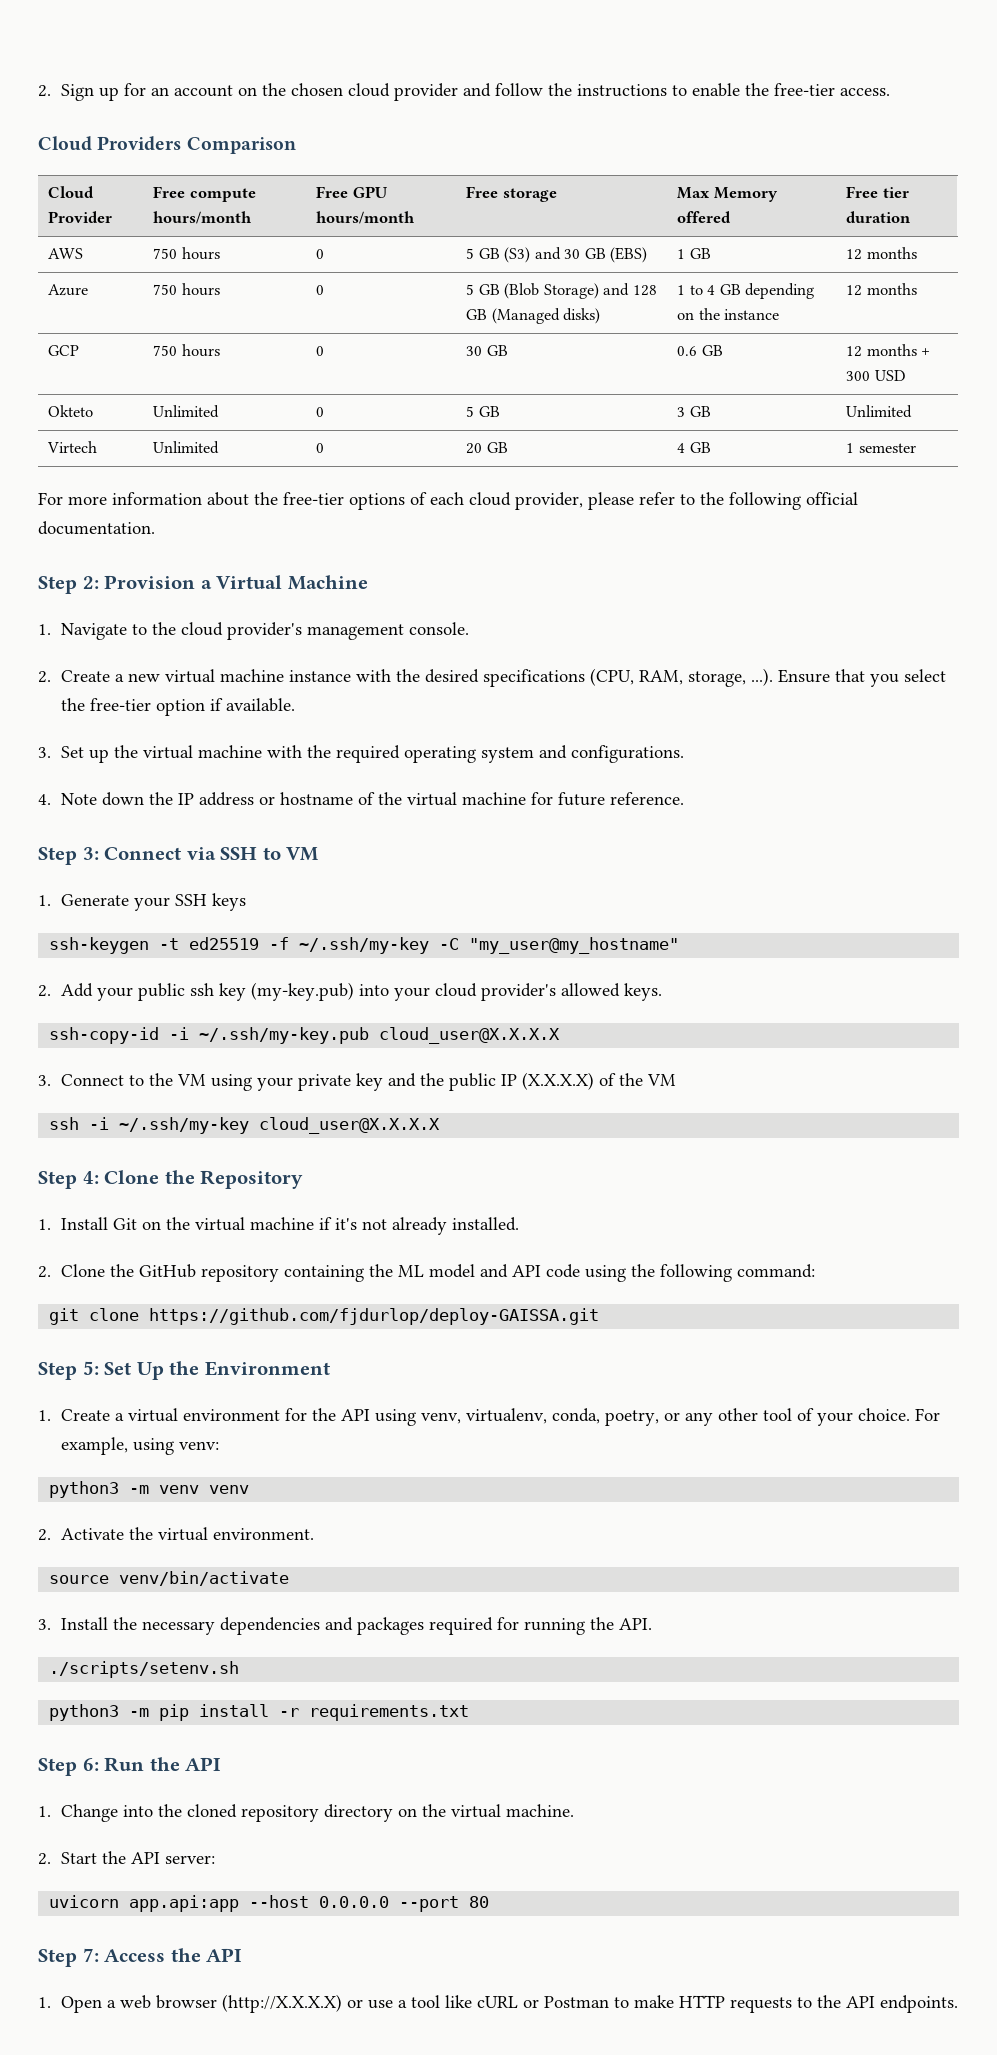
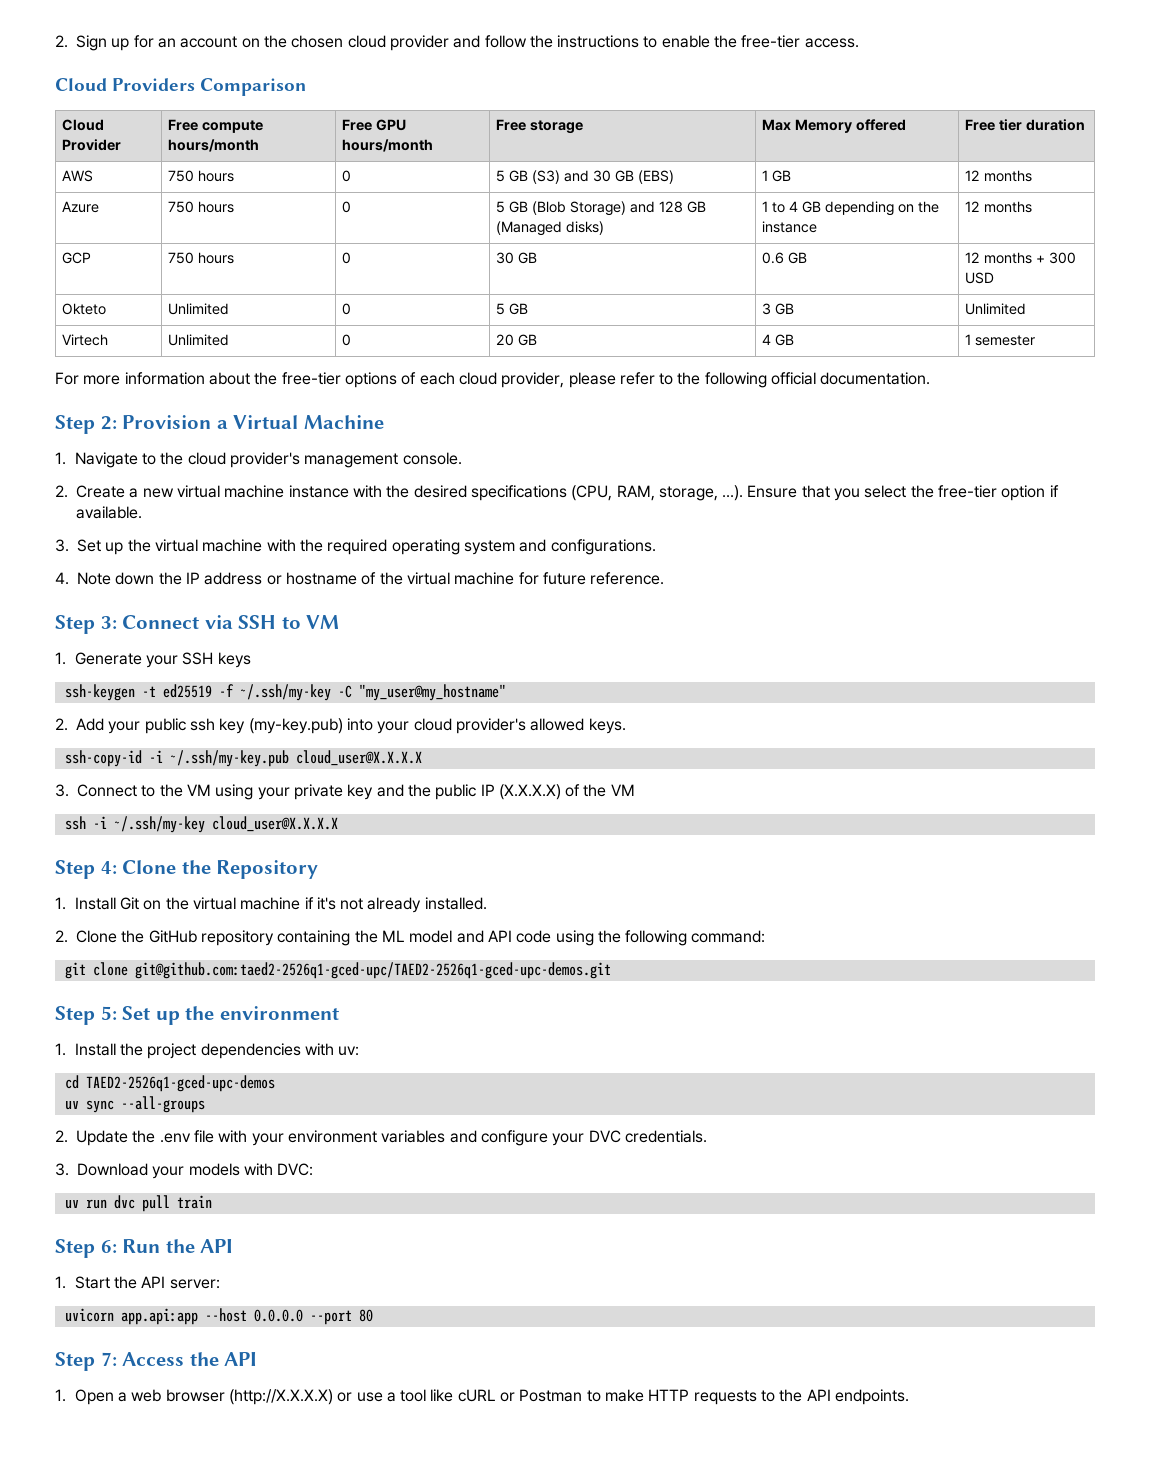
[149,1308,600,1325] https://github.com/fjdurlop/deploy-GAISSA.git -> [134,962,611,979] git@github.com:taed2-2526q1-gced-upc/TAED2-2526q1-gced-upc-demos.git
[136,1361,330,1380] [38,1408,940,1426] [60,1437,219,1455] [49,1481,250,1498] [38,1527,314,1541] [49,1571,290,1586] [38,1617,652,1635] [49,1661,240,1678] [49,1704,470,1721] Up the Environment // 1. Create a virtual environment for the API using venv, virtualenv, conda, poetry, or any other tool of your choice. For example, using venv: // python3 -m venv venv // 2. Activate the virtual environment. // source venv/bin/activate // 3. Install the necessary dependencies and packages required for running the API. // ./scripts/setenv.sh // python3 -m pip install -r requirements.txt -> [155,1006,339,1025] [55,1043,360,1059] [64,1075,275,1092] [64,1096,205,1113] [55,1130,707,1146] [55,1163,314,1179] [64,1195,212,1212] up the environment // 1. Install the project dependencies with uv: // cd TAED2-2526q1-gced-upc-demos // uv sync --all-groups // 2. Update the .env file with your environment variables and configure your DVC credentials. // 3. Download your models with DVC: // uv run dvc pull train
[60,1804,574,1822] [38,1853,51,1865] Change into the cloned repository directory on the virtual machine. // 2. -> (66, 1282) none

